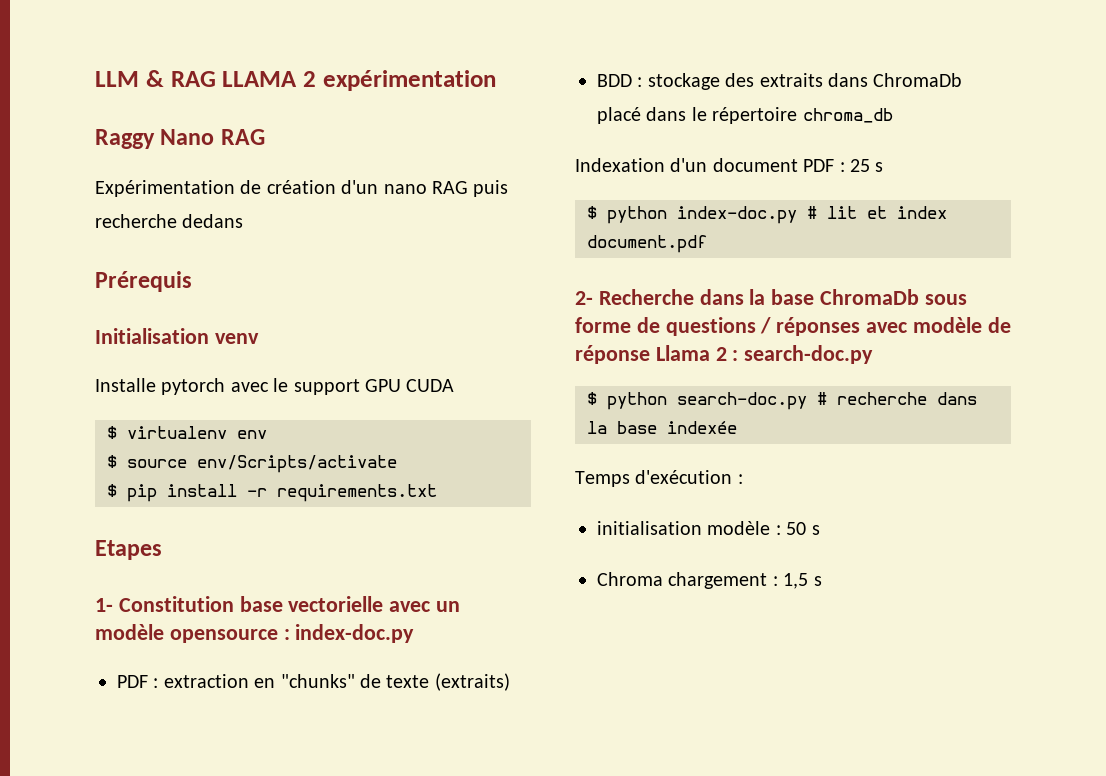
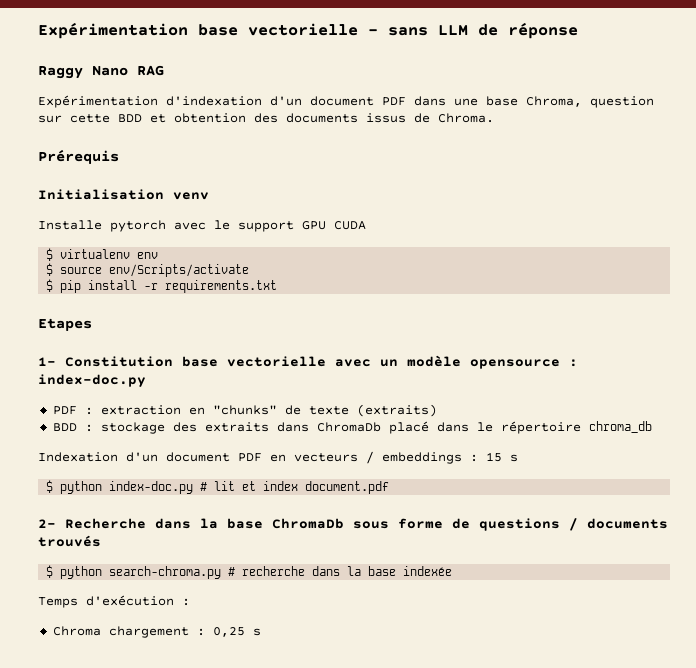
[95,70,496,91] [95,129,265,149] [95,180,509,197] [95,214,244,228] LLM & RAG LLAMA 2 expérimentation // Raggy Nano RAG // Expérimentation de création d'un nano RAG puis recherche dedans -> [38,22,578,39] [38,65,164,79] [38,95,654,108] [38,113,494,123] Expérimentation base vectorielle - sans LLM de réponse // Raggy Nano RAG // Expérimentation d'indexation d'un document PDF dans une base Chroma, question sur cette BDD et obtention des documents issus de Chroma.
[839,159,870,172] : 25 -> [270,451,502,464] en vecteurs / embeddings : 15
[776,317,1011,336] [575,345,874,364] [587,392,807,410] réponses avec modèle de réponse Llama 2 : search-doc.py // $ python search-doc.py -> [587,518,668,529] [38,535,101,547] [46,565,222,579] documents trouvés // $ python search-chroma.py
[597,521,820,535] // initialisation modèle : 50 s -> (190, 602) none
[783,573,809,589] 1,5 -> [212,627,245,637] 0,25

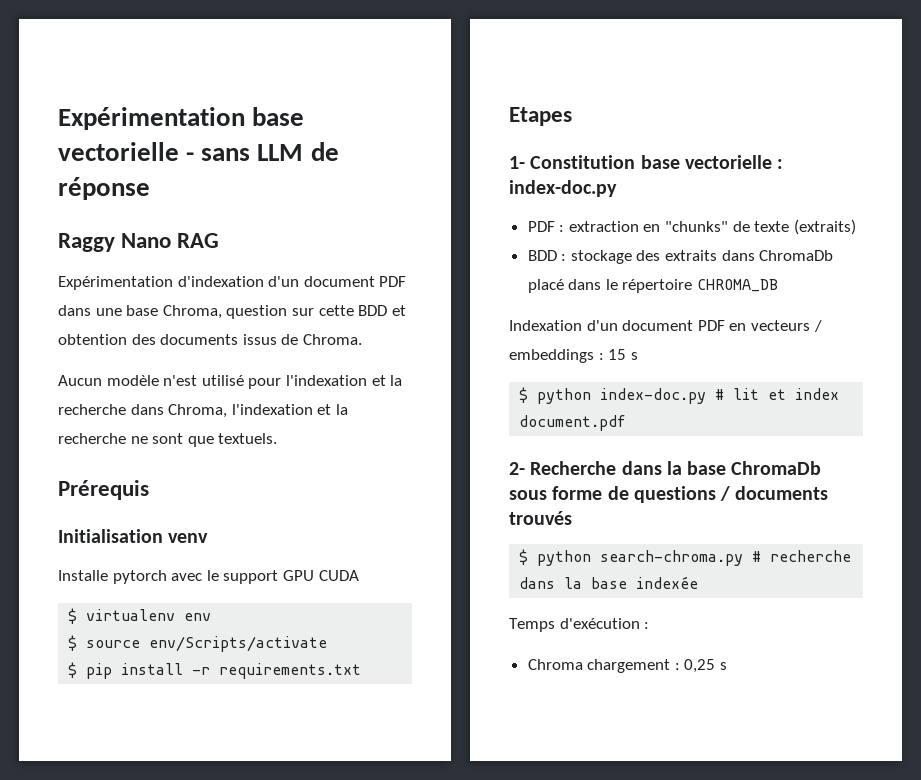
(494, 118) none -> [58,375,403,389] [58,404,348,418] [58,433,278,447] // Aucun modèle n'est utilisé pour l'indexation et la recherche dans Chroma, l'indexation et la recherche ne sont que textuels.
[335,355,560,369] avec un modèle opensource -> (772, 162) none
[588,421,652,433] chroma_db -> [697,279,779,292] CHROMA_DB

